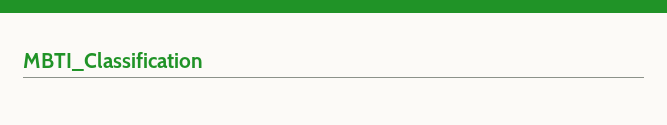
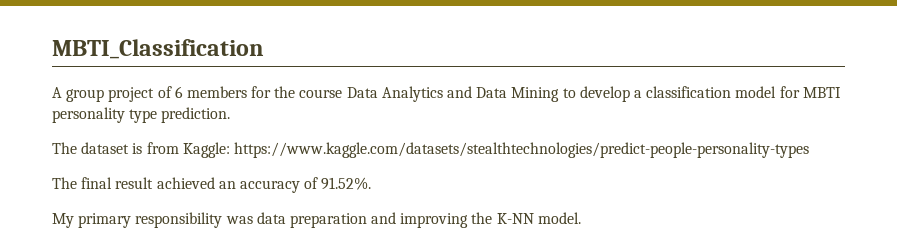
(203, 61) none -> [52,86,841,102] [52,107,231,123] [52,142,809,158] [52,177,372,193] [52,212,581,228] // A group project of 6 members for the course Data Analytics and Data Mining to develop a classification model for MBTI personality type prediction. // The dataset is from Kaggle: https://www.kaggle.com/datasets/stealthtechnologies/predict-people-personality-types // The final result achieved an accuracy of 91.52%. // My primary responsibility was data preparation and improving the K-NN model.

